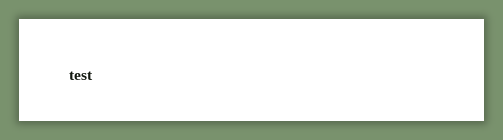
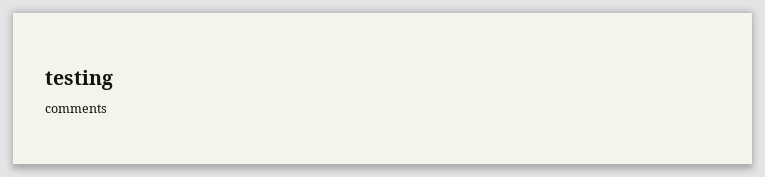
[69,71,93,80] test -> [45,70,113,90] [45,104,107,113] testing // comments

